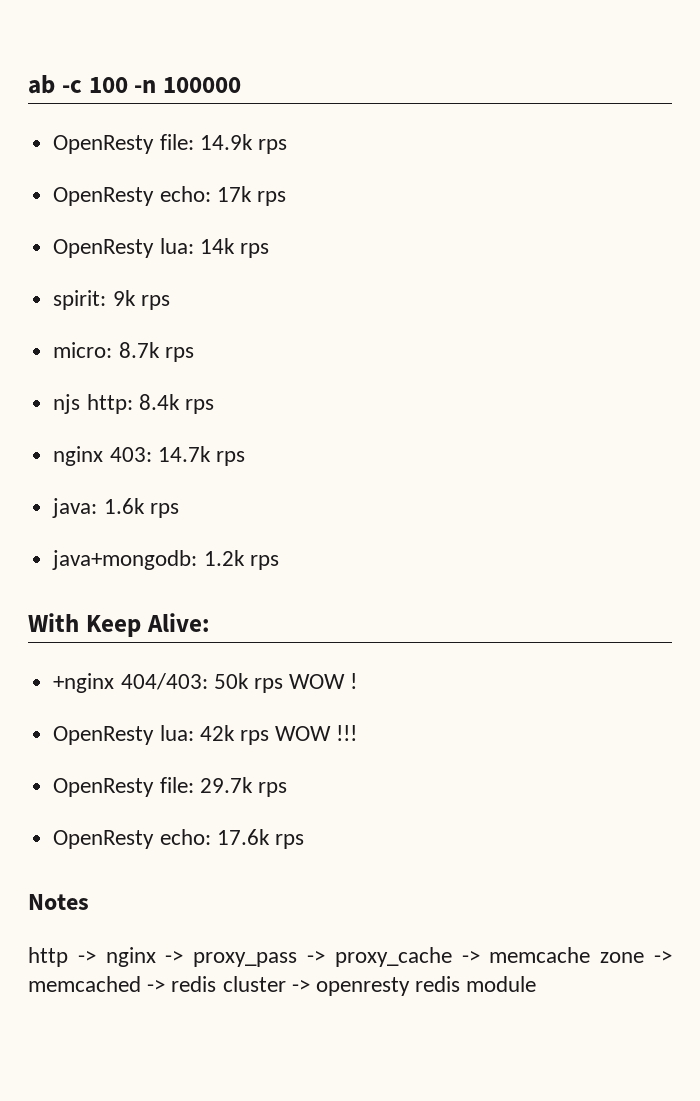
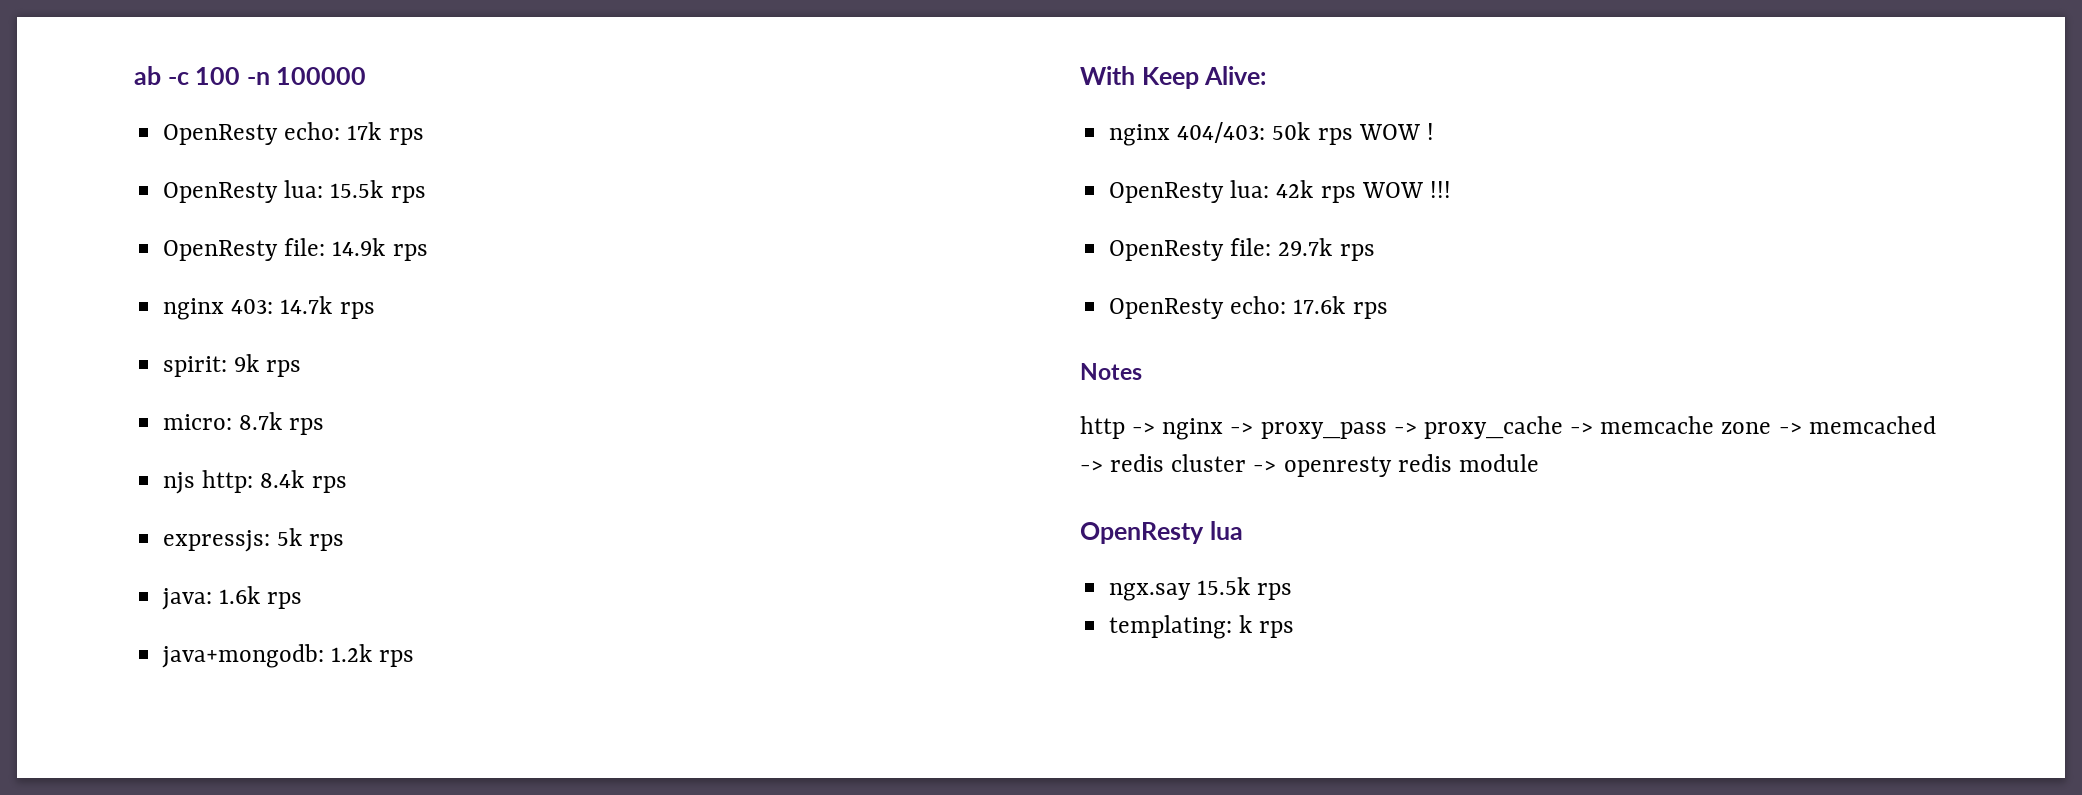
[53,134,287,154] // OpenResty file: 14.9k rps -> (367, 76) none
[199,238,235,254] 14k -> [330,180,426,203] [163,238,428,261] [163,296,333,320] 15.5k rps // OpenResty file: 14.9k rps // nginx 403: 14.7k
[53,446,211,466] nginx 403: 14.7k -> [163,528,303,552] expressjs: 5k
[53,673,115,693] +nginx -> [1109,124,1171,146] nginx
(537, 984) none -> [1080,521,1243,544] [1109,577,1293,601] [1109,615,1295,639] // OpenResty lua // ngx.say 15.5k rps // templating: k rps

